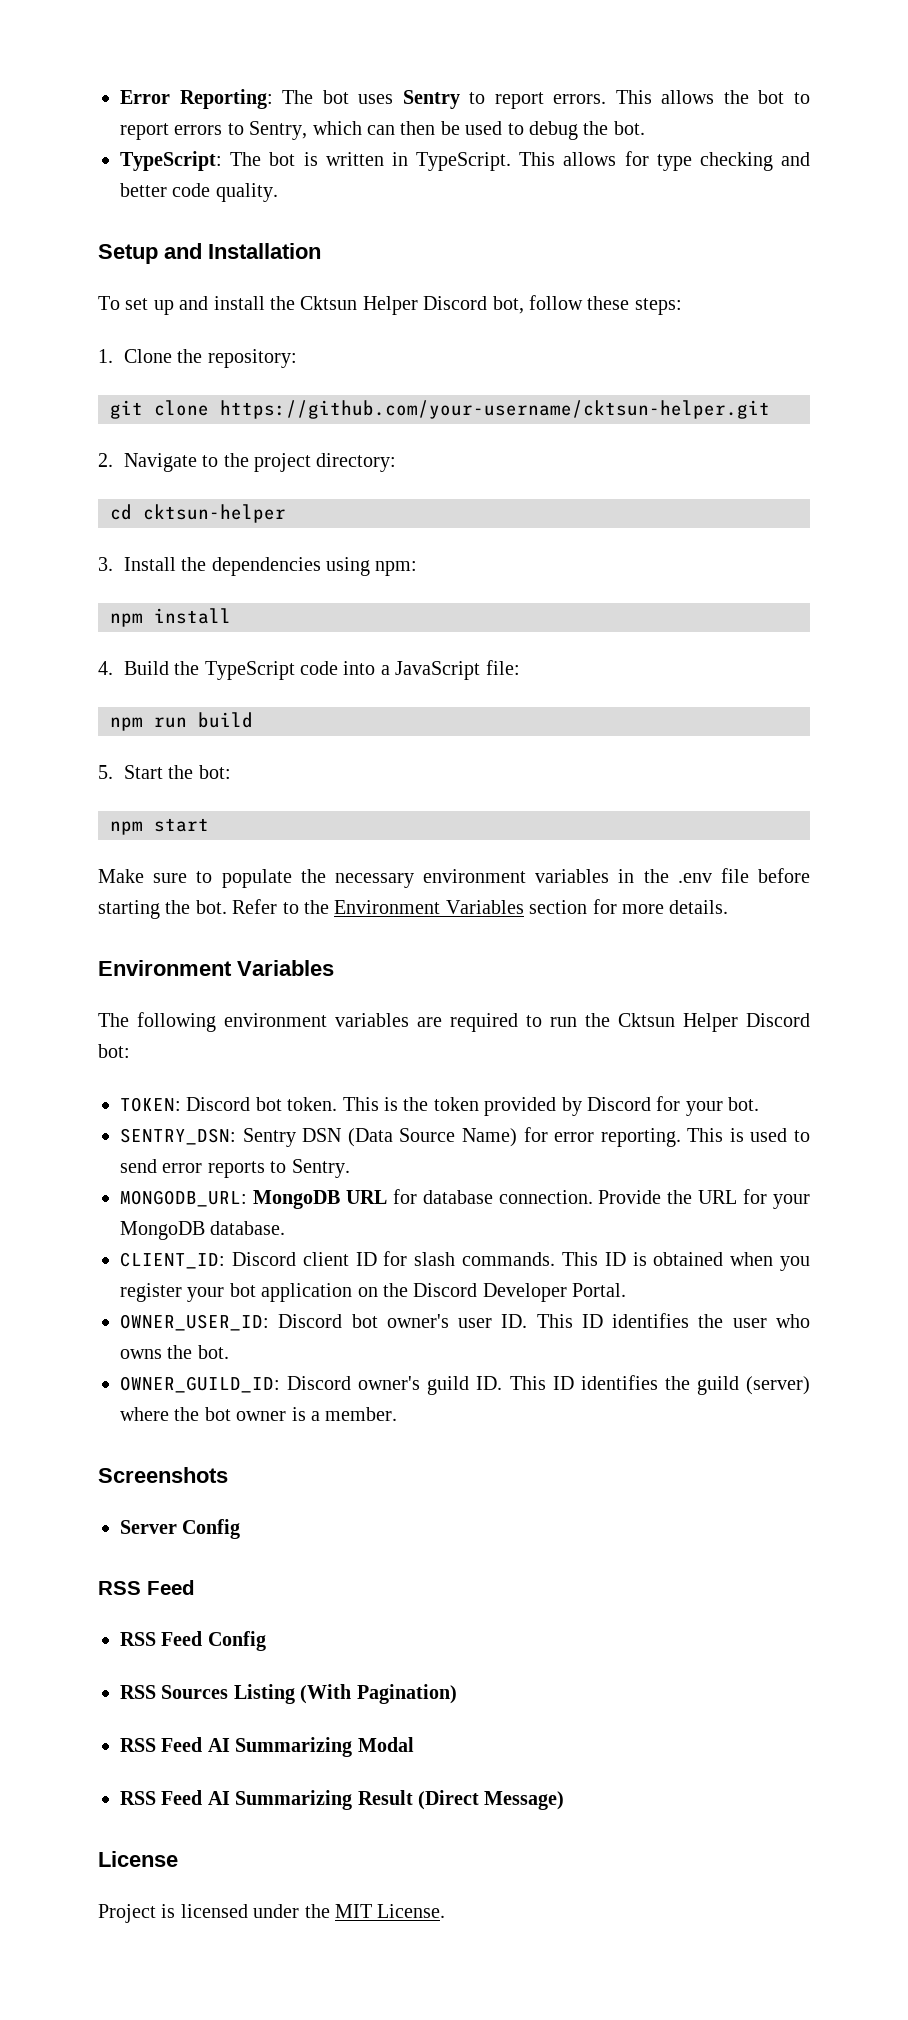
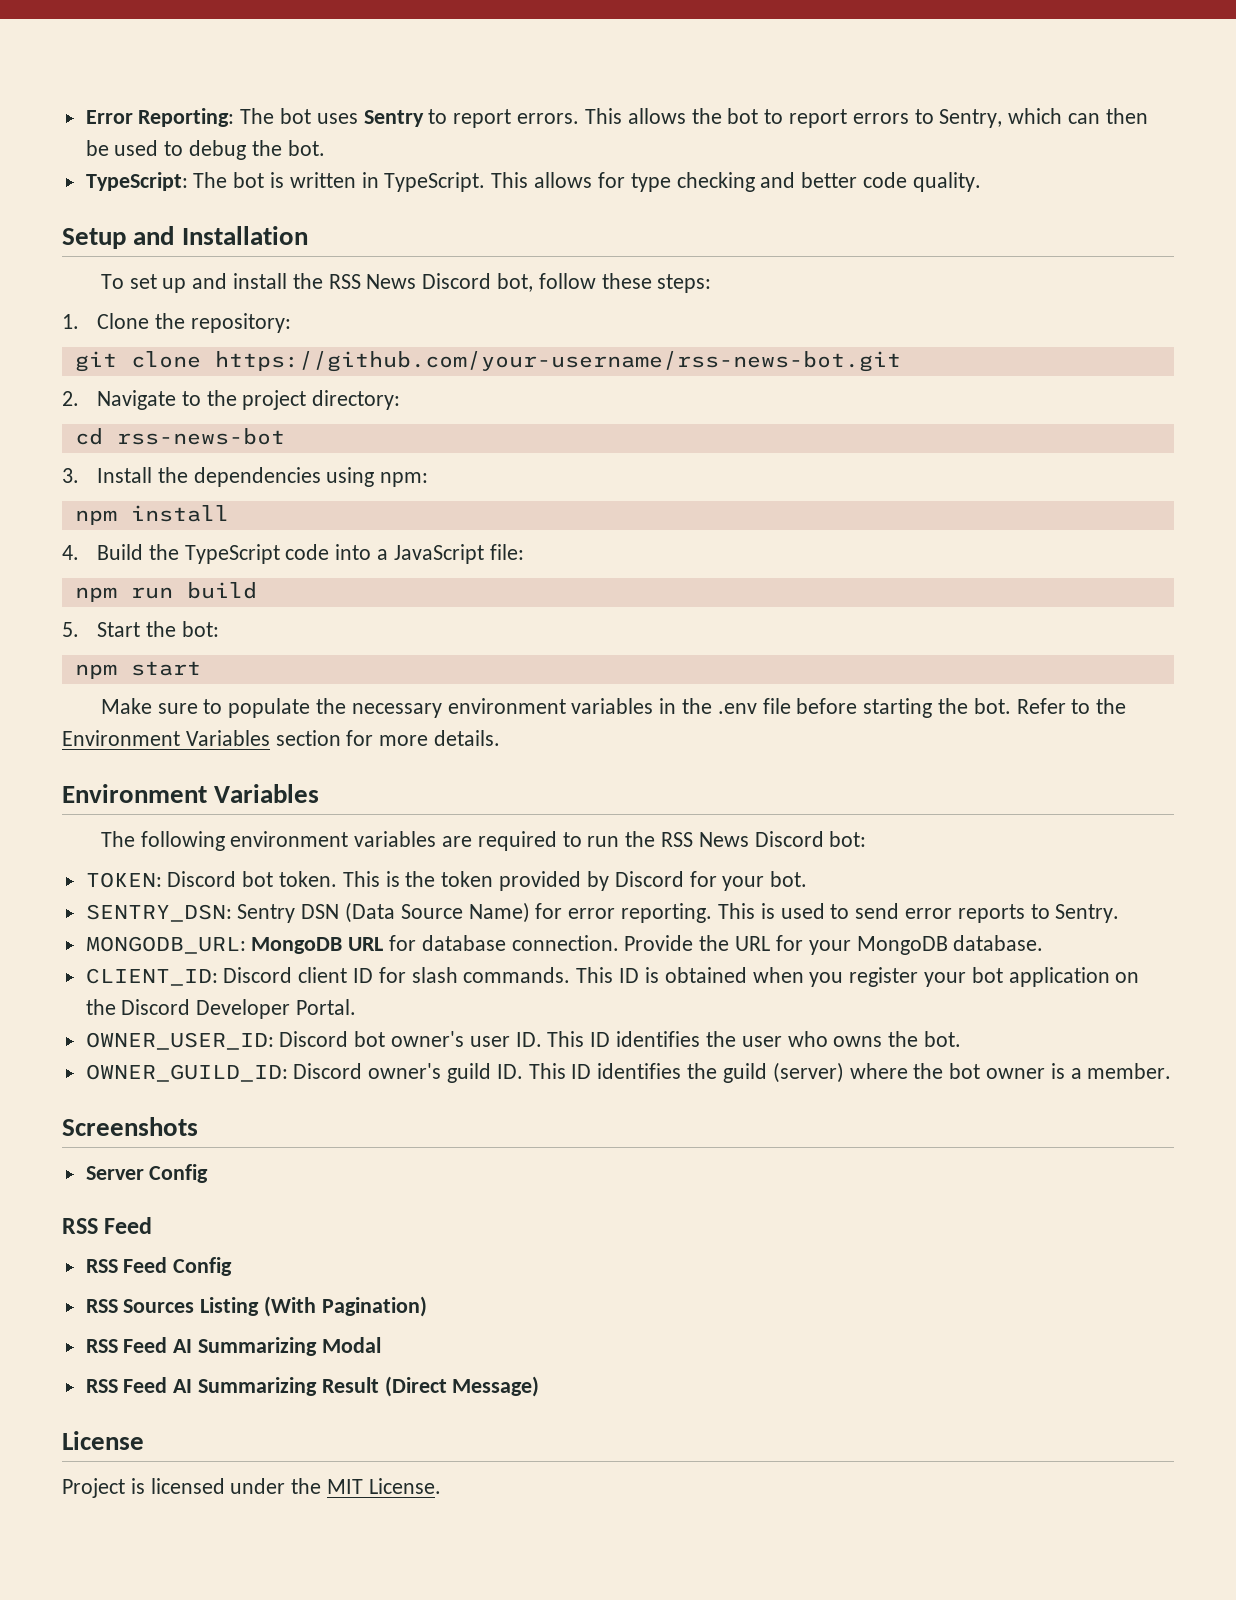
[300,296,418,315] Cktsun Helper -> [328,274,417,289] RSS News
[220,400,770,419] https://github.com/your-username/cktsun-helper.git -> [214,351,901,372] https://github.com/your-username/rss-news-bot.git
[143,504,286,523] cktsun-helper -> [116,428,285,445] rss-news-bot
[618,1013,738,1032] Cktsun Helper -> [661,832,749,847] RSS News

